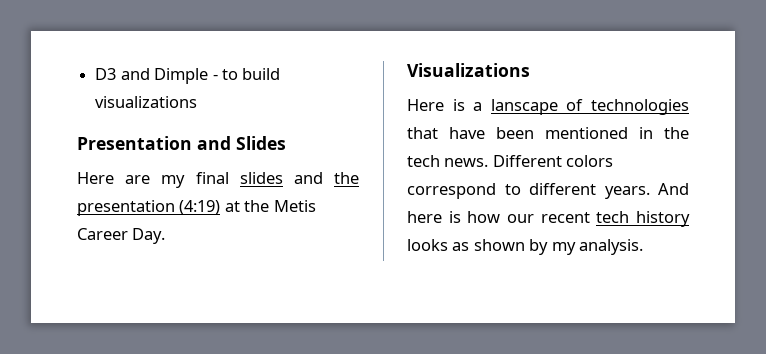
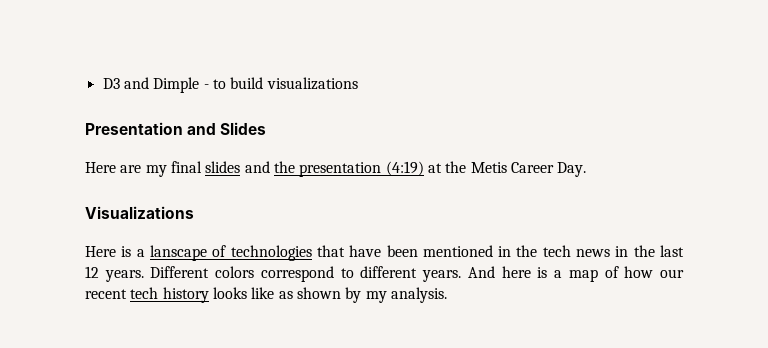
[444,158,489,167] news. -> [576,245,684,257] [85,266,144,282] news in the last 12 years.
(461, 217) none -> [554,266,619,282] a map of
(448, 245) none -> [251,287,275,299] like

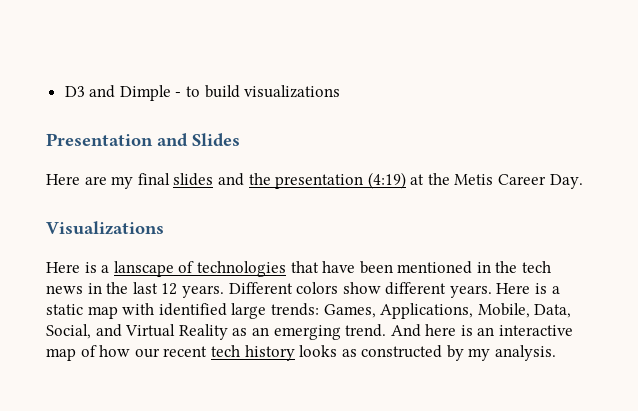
[260,266,462,282] correspond to different years. -> [342,282,560,298] [46,303,572,319] [46,324,387,340] show different years. Here is a static map with identified large trends: Games, Applications, Mobile, Data, Social, and Virtual Reality as an emerging trend.
[554,270,563,278] a -> [477,325,574,336] an interactive
[251,287,341,299] like as shown -> [341,345,443,358] as constructed

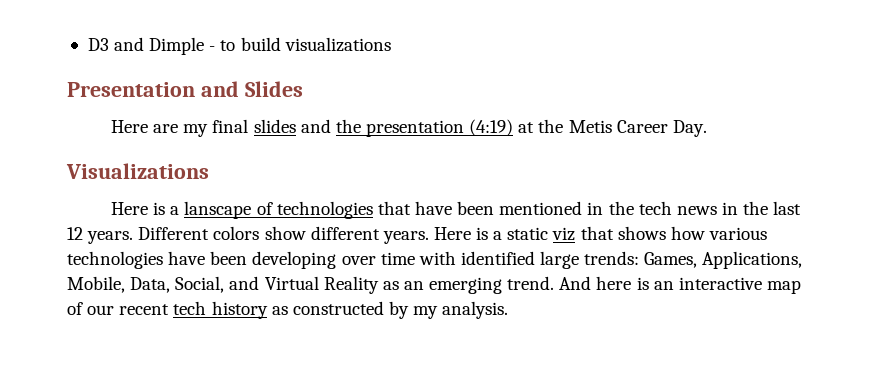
[87,306,118,319] map -> [552,226,767,241] [67,251,415,269] viz that shows how various technologies have been developing over time
[99,345,131,357] how -> (83, 308) none
[299,345,338,357] looks -> (268, 310) none

